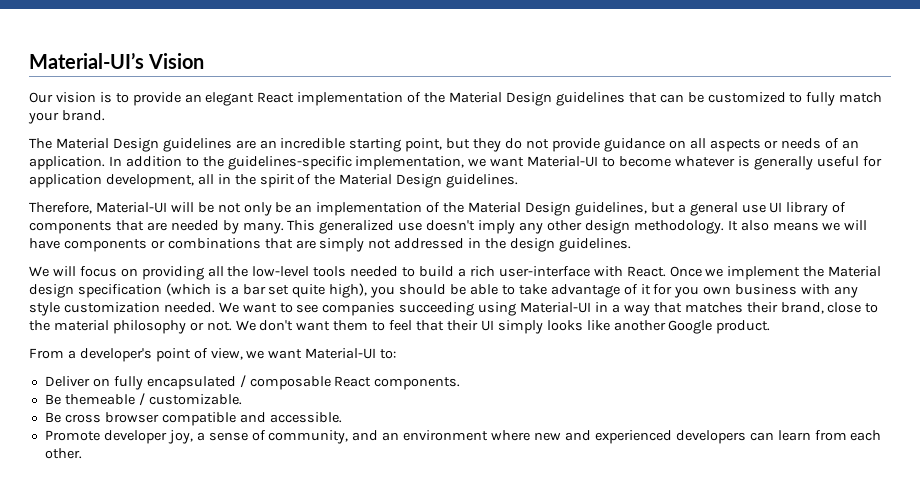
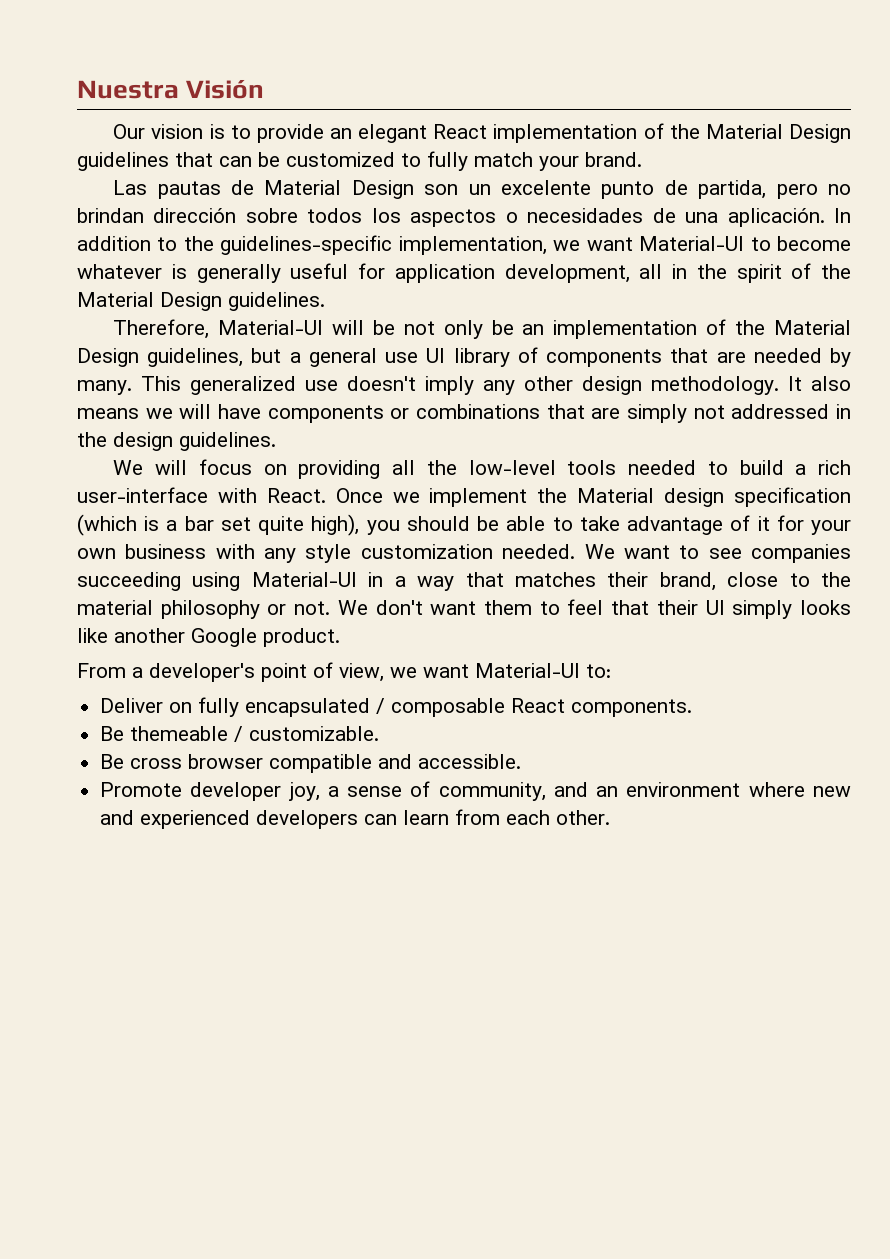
[29,52,205,69] Material-UI’s Vision -> [77,79,265,99] Nuestra Visión
[29,138,860,152] [29,156,105,170] The Material Design guidelines are an incredible starting point, but they do not provide guidance on all aspects or needs of an application. -> [113,180,852,199] [77,208,825,227] Las pautas de Material Design son un excelente punto de partida, pero no brindan dirección sobre todos los aspectos o necesidades de una aplicación.
[674,286,700,298] you -> [811,520,852,535] your

